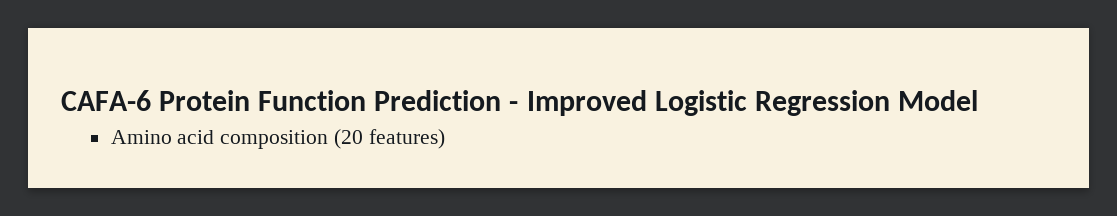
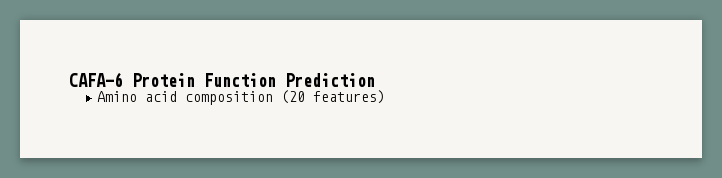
[509,90,978,116] - Improved Logistic Regression Model -> (375, 80) none

